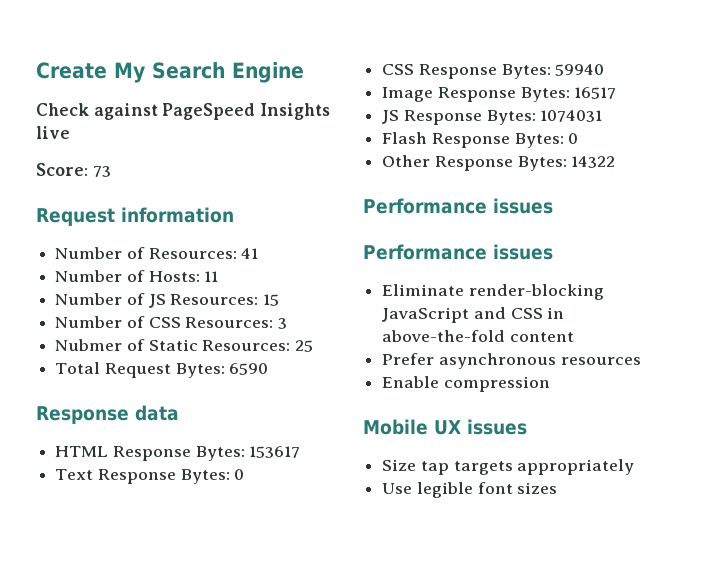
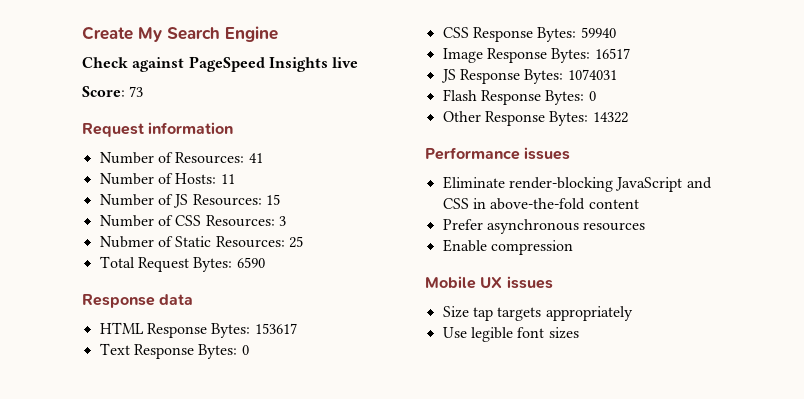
[363,244,553,260] // Performance issues -> (571, 153) none

